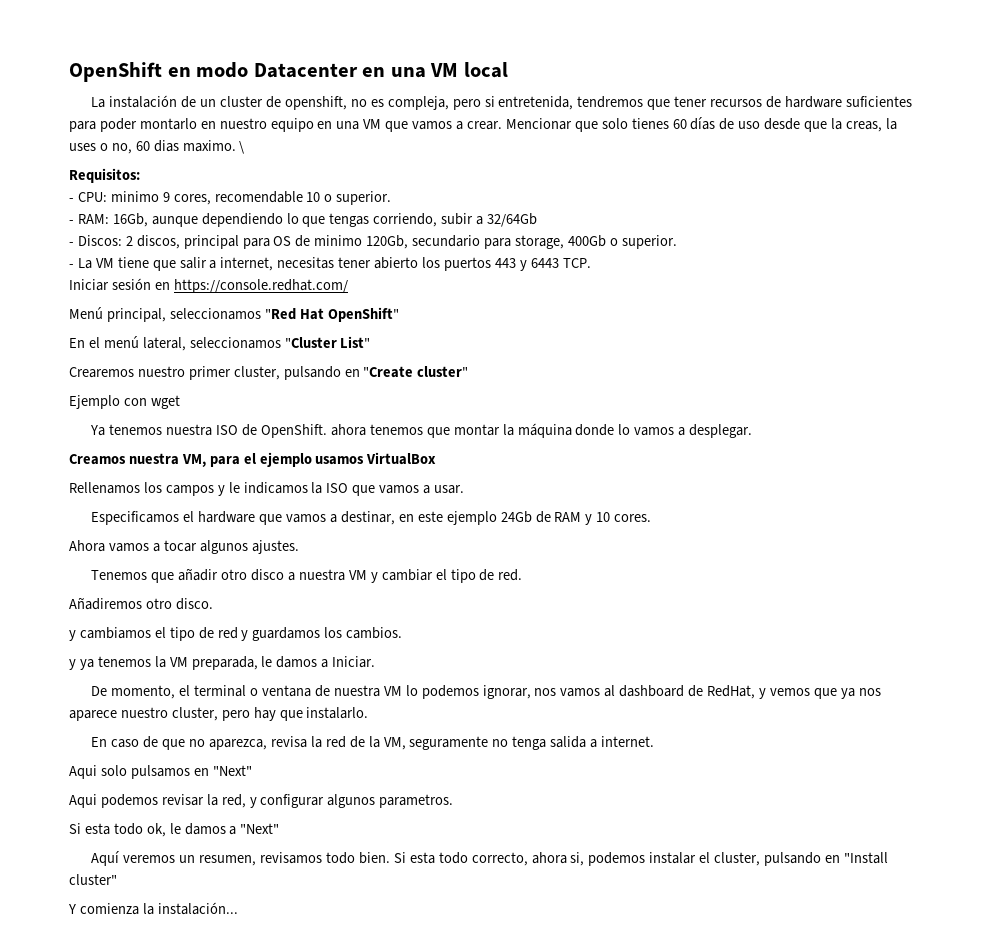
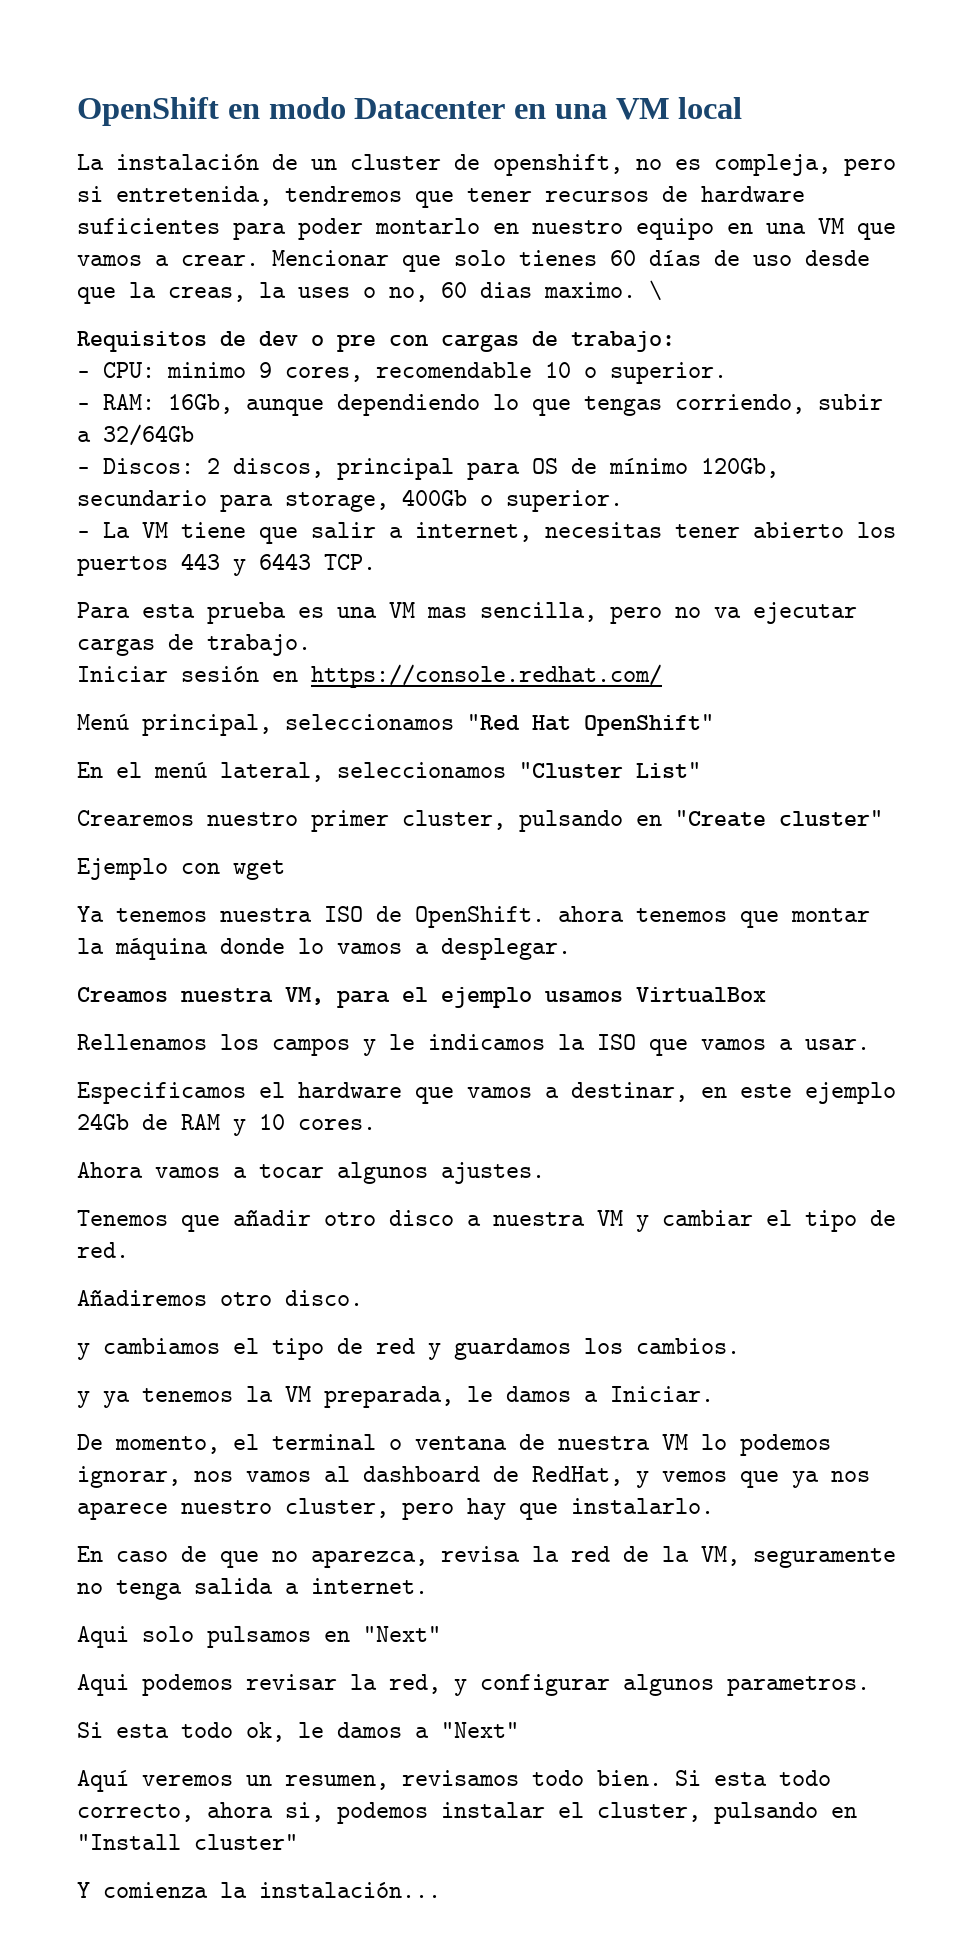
[69,168,140,183] Requisitos: -> [77,331,675,352] Requisitos de dev o pre con cargas de trabajo:
[314,235,363,246] minimo -> [609,458,688,474] mínimo
(591, 263) none -> [77,602,857,624] [77,634,311,656] // Para esta prueba es una VM mas sencilla, pero no va ejecutar cargas de trabajo.

